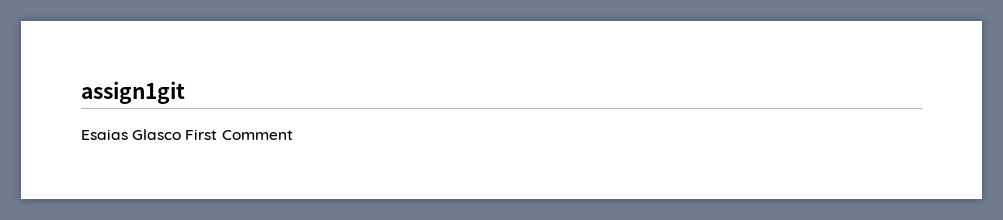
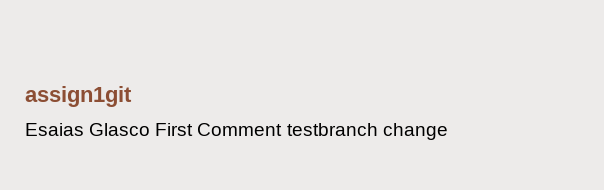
(293, 135) none -> [286,123,448,140] testbranch change

